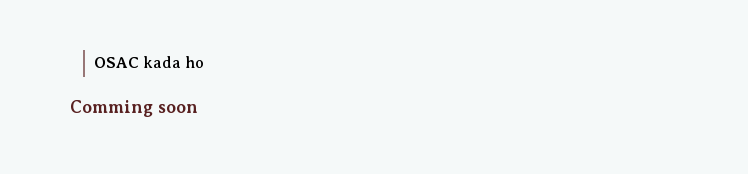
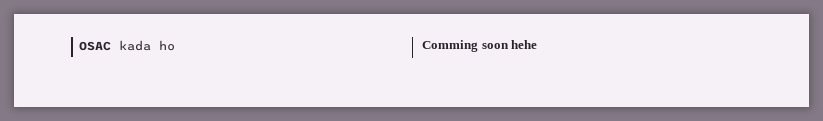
(198, 108) none -> [511,40,538,49] hehe

